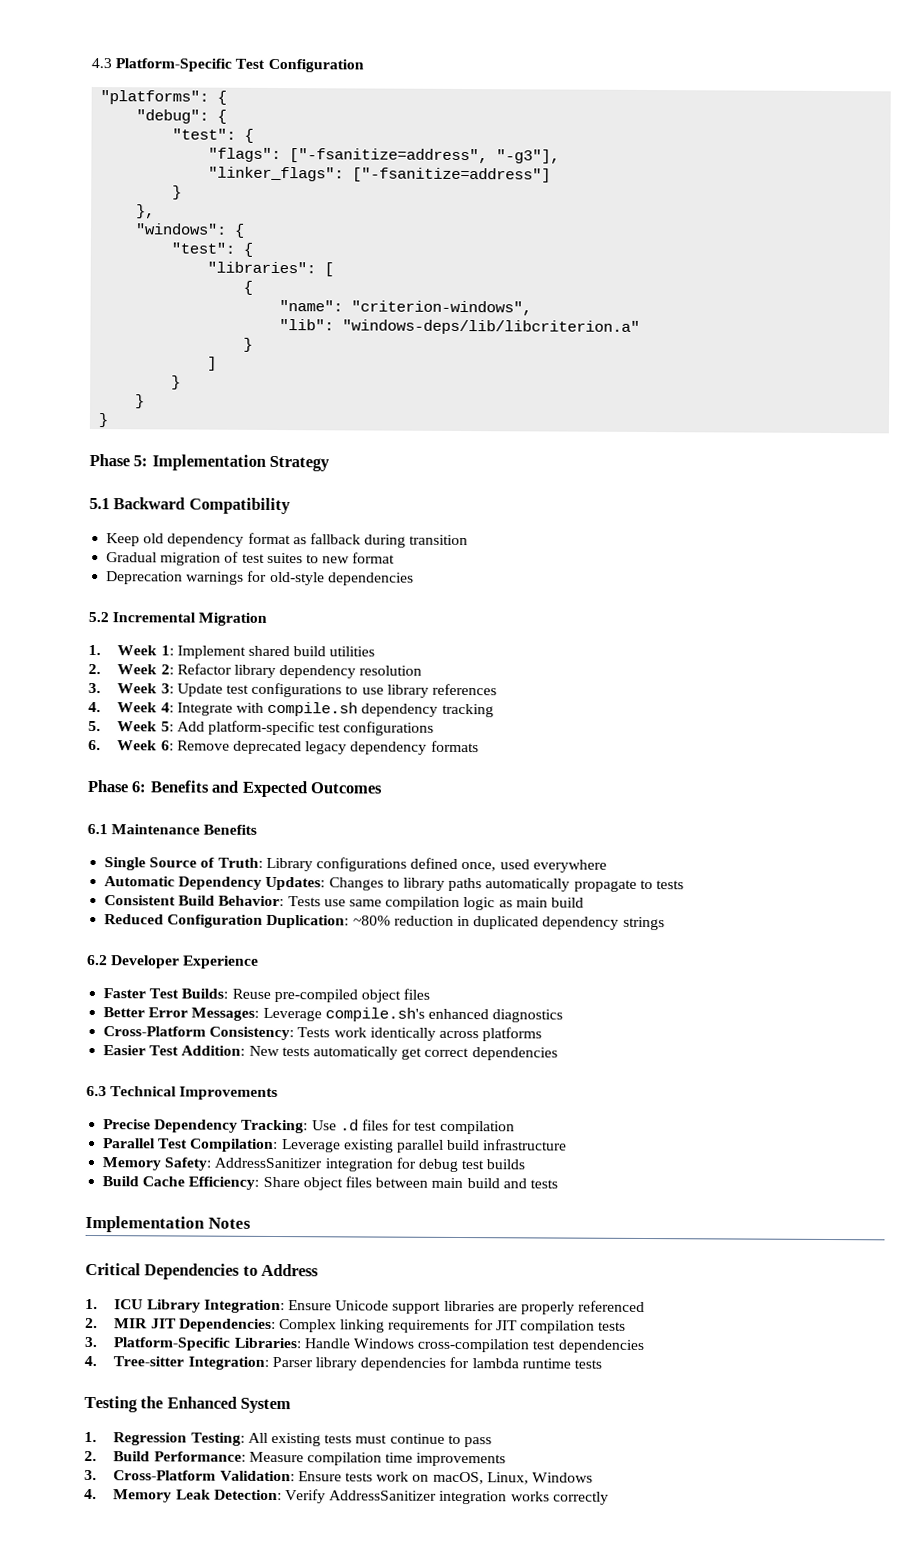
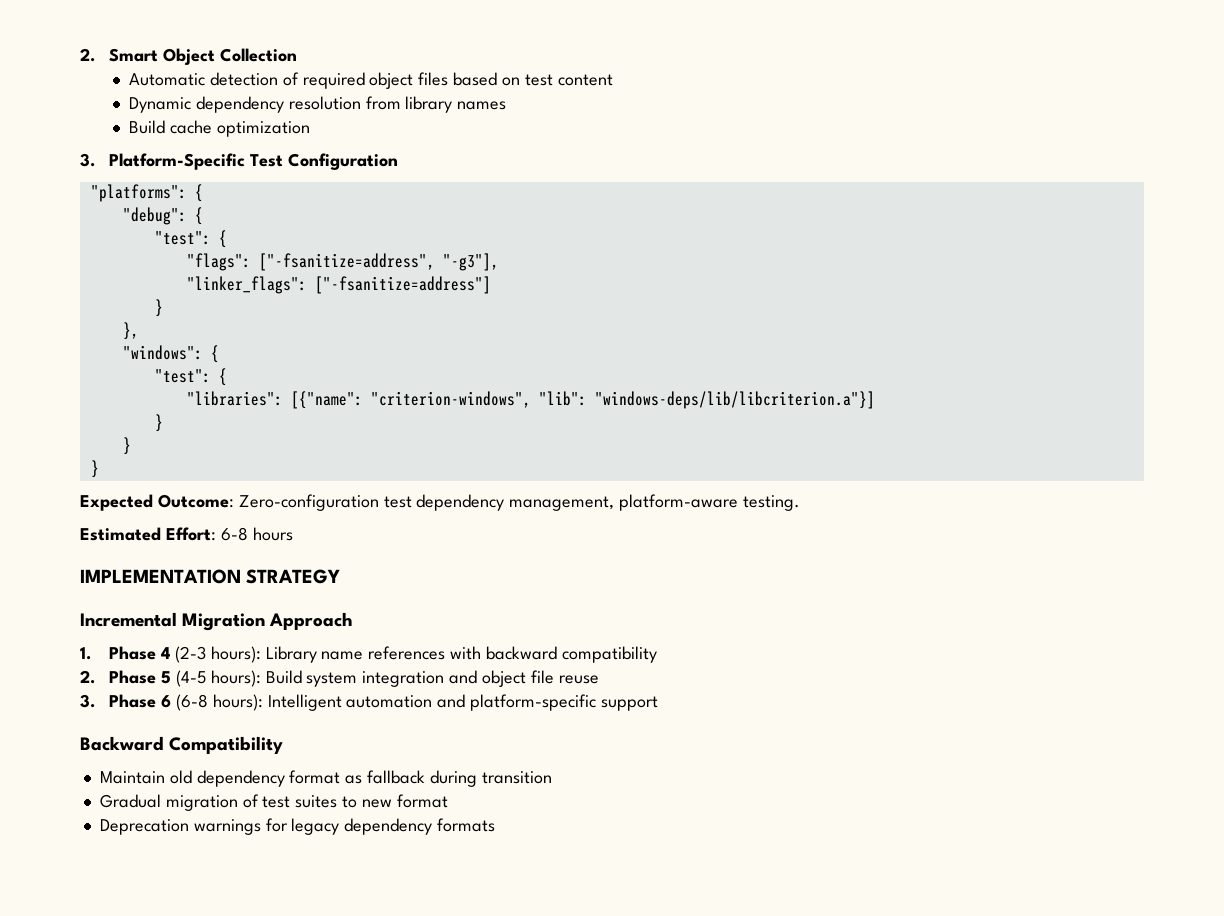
[91,57,112,69] 4.3 -> [80,48,297,65] [128,72,613,89] [128,96,507,113] [128,120,310,137] [80,153,95,167] 2. Smart Object Collection // Automatic detection of required object files based on test content // Dynamic dependency resolution from library names // Build cache optimization // 3.
[324,262,335,277] [243,280,254,295] [279,300,533,316] [279,319,641,335] [243,337,254,352] [207,356,218,371] [171,375,182,390] [135,394,146,409] [98,413,109,428] [89,453,331,472] [89,497,110,510] [ // { // "name": "criterion-windows", // "lib": "windows-deps/lib/libcriterion.a" // } // ] // } // } // } // Phase 5: Implementation Strategy // 5.1 -> [290,391,875,409] [154,414,163,432] [122,437,131,455] [90,460,99,478] [80,494,801,511] [80,527,293,541] [80,569,341,584] [80,612,354,631] [80,646,657,663] [80,670,599,687] [80,694,659,711] [{"name": "criterion-windows", "lib": "windows-deps/lib/libcriterion.a"}] // } // } // } // Expected Outcome: Zero-configuration test dependency management, platform-aware testing. // Estimated Effort: 6-8 hours // IMPLEMENTATION STRATEGY // Incremental Migration Approach // 1. Phase 4 (2-3 hours): Library name references with backward compatibility // 2. Phase 5 (4-5 hours): Build system integration and object file reuse // 3. Phase 6 (6-8 hours): Intelligent automation and platform-specific support //
[106,533,141,547] Keep -> [99,771,165,784] Maintain
[269,571,414,586] [88,611,268,626] [88,644,376,659] [88,663,423,679] [88,682,497,698] [88,701,494,718] [88,720,435,736] [88,739,479,755] [87,779,384,798] [87,823,258,835] [104,857,607,873] [104,876,684,892] [104,895,584,911] [104,914,665,931] [87,954,260,969] [103,988,431,1003] [103,1007,564,1023] [103,1026,543,1042] [103,1045,558,1061] [86,1085,279,1101] [103,1119,515,1135] [103,1138,568,1153] [102,1157,526,1172] [102,1176,558,1191] [85,1215,251,1233] [85,1262,320,1280] [85,1298,646,1315] [85,1317,627,1334] [84,1336,644,1354] [84,1355,602,1371] [84,1395,292,1414] [84,1431,492,1448] [84,1450,507,1467] [84,1469,593,1485] [84,1488,609,1505] old-style dependencies // 5.2 Incremental Migration // 1. Week 1: Implement shared build utilities // 2. Week 2: Refactor library dependency resolution // 3. Week 3: Update test configurations to use library references // 4. Week 4: Integrate with compile.sh dependency tracking // 5. Week 5: Add platform-specific test configurations // 6. Week 6: Remove deprecated legacy dependency formats // Phase 6: Benefits and Expected Outcomes // 6.1 Maintenance Benefits // Single Source of Truth: Library configurations defined once, used everywhere // Automatic Dependency Updates: Changes to library paths automatically propagate to tests // Consistent Build Behavior: Tests use same compilation logic as main build // Reduced Configuration Duplication: ~80% reduction in duplicated dependency strings // 6.2 Developer Experience // Faster Test Builds: Reuse pre-compiled object files // Better Error Messages: Leverage compile.sh's enhanced diagnostics // Cross-Platform Consistency: Tests work identically across platforms // Easier Test Addition: New tests automatically get correct dependencies // 6.3 Technical Improvements // Precise Dependency Tracking: Use .d files for test compilation // Parallel Test Compilation: Leverage existing parallel build infrastructure // Memory Safety: AddressSanitizer integration for debug test builds // Build Cache Efficiency: Share object files between main build and tests // Implementation Notes // Critical Dependencies to Address // 1. ICU Library Integration: Ensure Unicode support libraries are properly referenced // 2. MIR JIT Dependencies: Complex linking requirements for JIT compilation tests // 3. Platform-Specific Libraries: Handle Windows cross-compilation test dependencies // 4. Tree-sitter Integration: Parser library dependencies for lambda runtime tests // Testing the Enhanced System // 1. Regression Testing: All existing tests must continue to pass // 2. Build Performance: Measure compilation time improvements // 3. Cross-Platform Validation: Ensure tests work on macOS, Linux, Windows // 4. Memory Leak Detection: Verify AddressSanitizer integration works correctly -> [291,818,496,835] legacy dependency formats

